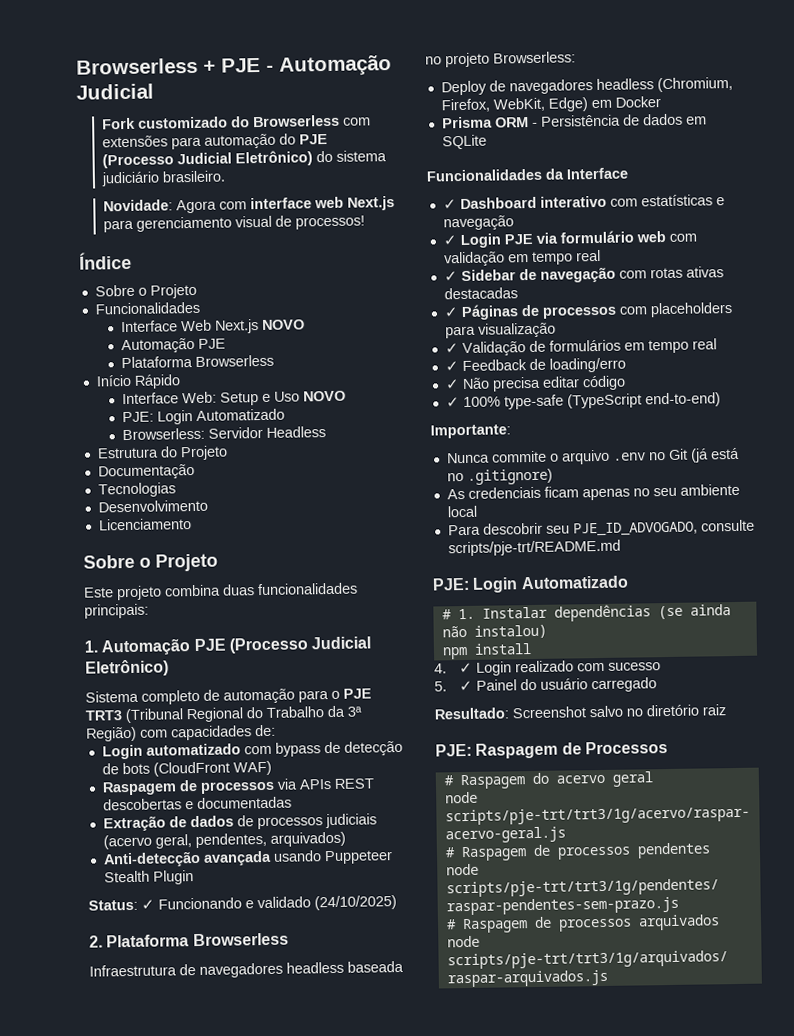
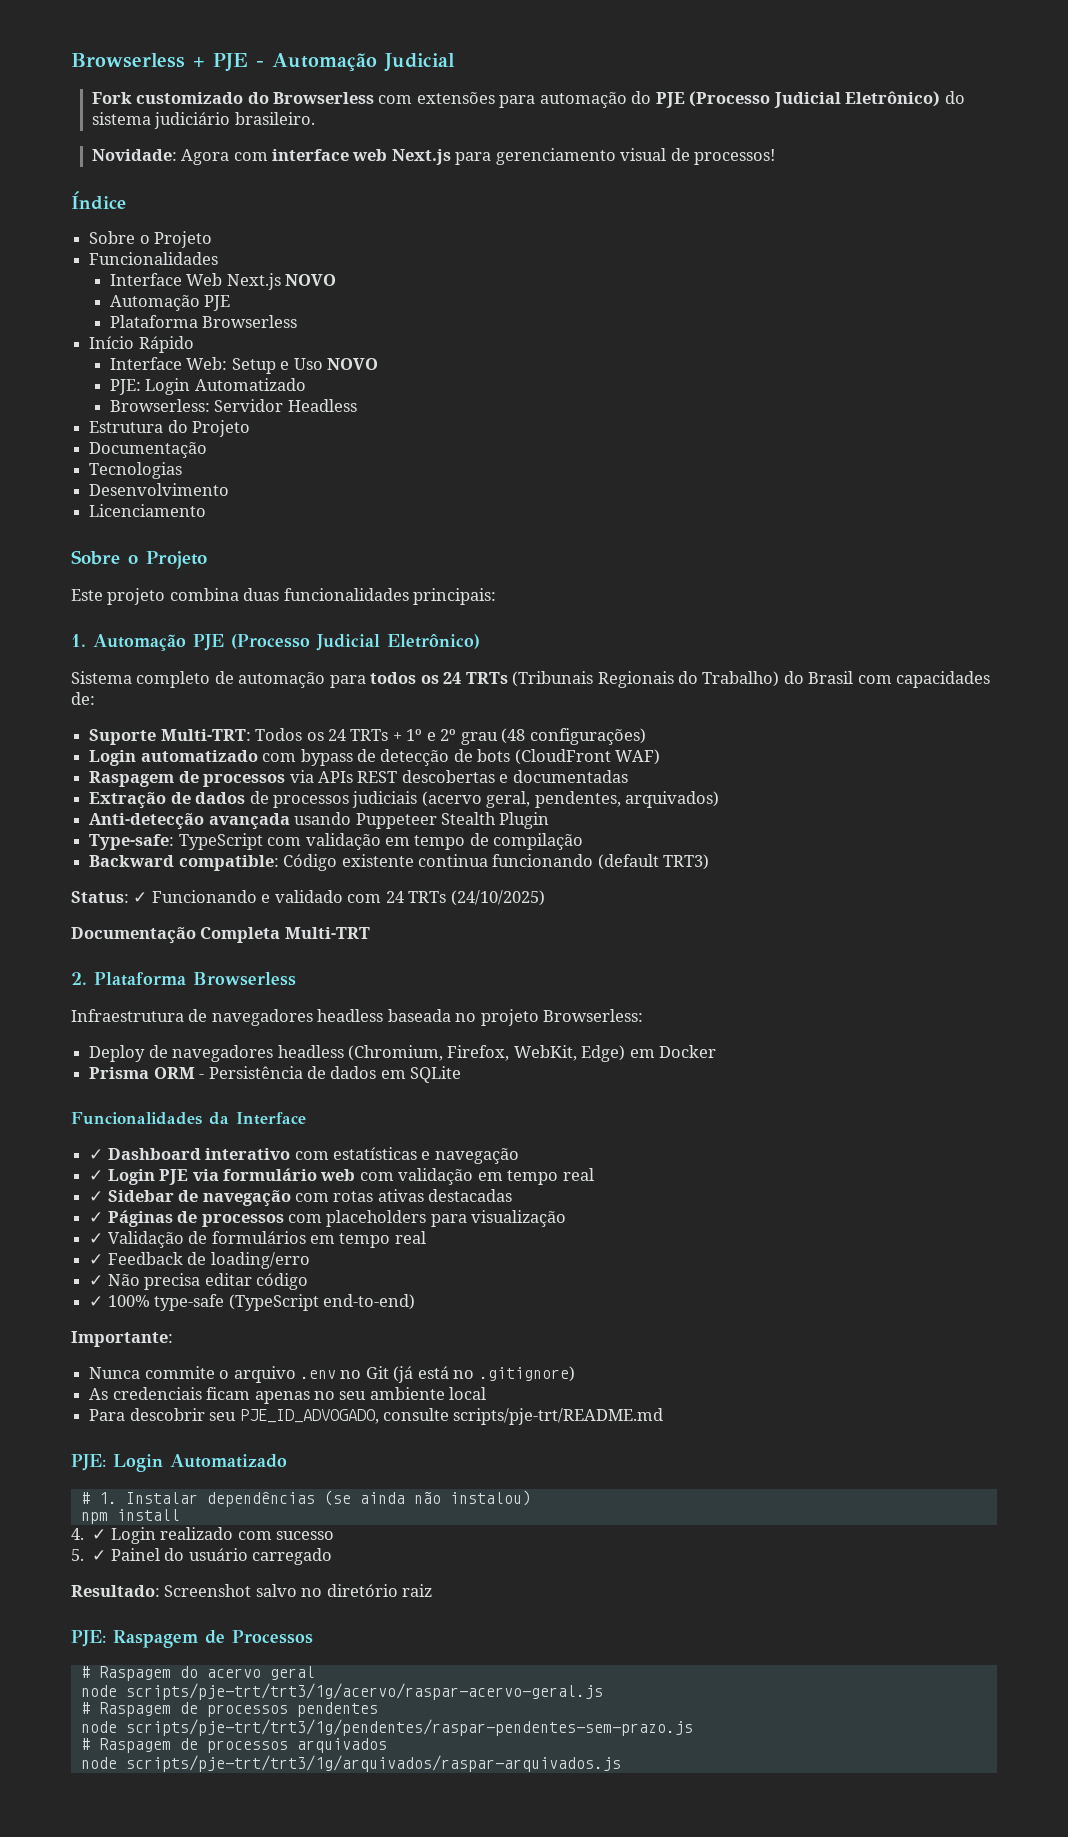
[331,688,372,699] [85,705,362,724] [86,724,276,742] o PJE TRT3 (Tribunal Regional do Trabalho da 3ª Região) com capacidades de: -> [370,671,991,688] [71,692,95,705] [89,728,646,745] todos os 24 TRTs (Tribunais Regionais do Trabalho) do Brasil com capacidades de: // Suporte Multi-TRT: Todos os 24 TRTs + 1º e 2º grau (48 configurações)
(194, 877) none -> [89,833,584,850] [89,854,710,871] // Type-safe: TypeScript com validação em tempo de compilação // Backward compatible: Código existente continua funcionando (default TRT3)
[314,895,397,911] (24/10/2025) -> [347,890,545,906] [71,927,370,944] com 24 TRTs (24/10/2025) // Documentação Completa Multi-TRT

